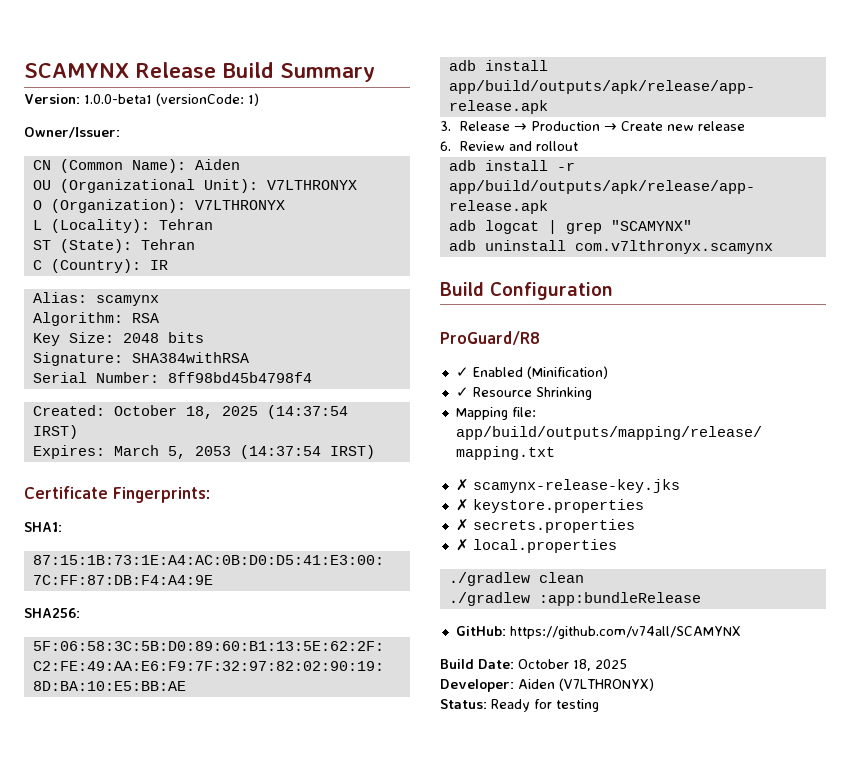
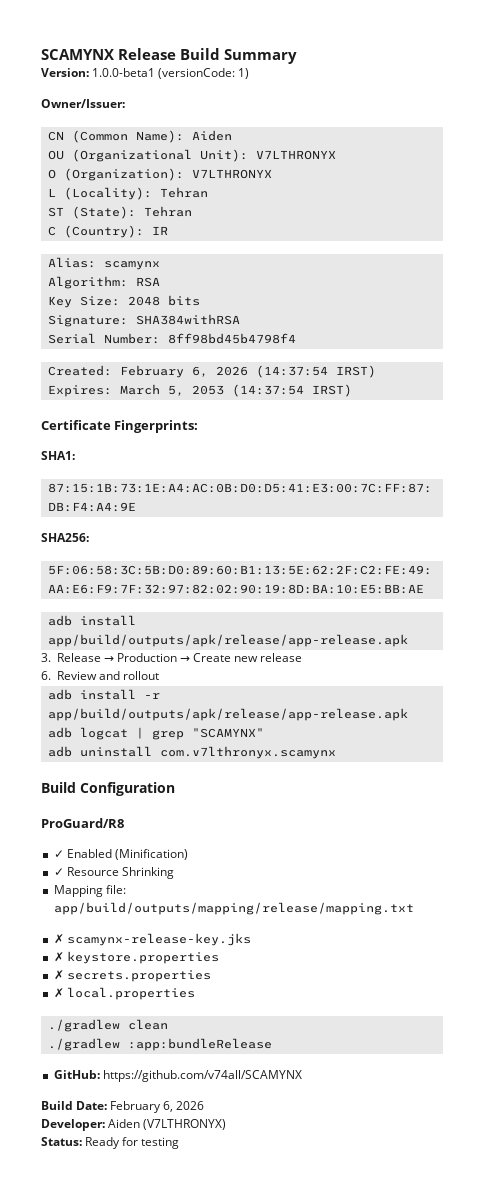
[113,405,258,419] October 18, 2025 -> [119,365,248,378] February 6, 2026
[518,659,627,671] October 18, 2025 -> [110,1101,205,1113] February 6, 2026

